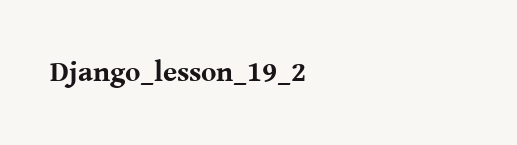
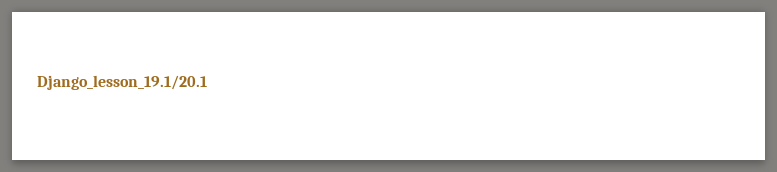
[50,59,306,88] Django_lesson_19_2 -> [37,75,207,90] Django_lesson_19.1/20.1

